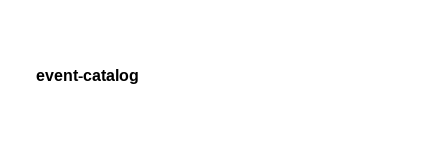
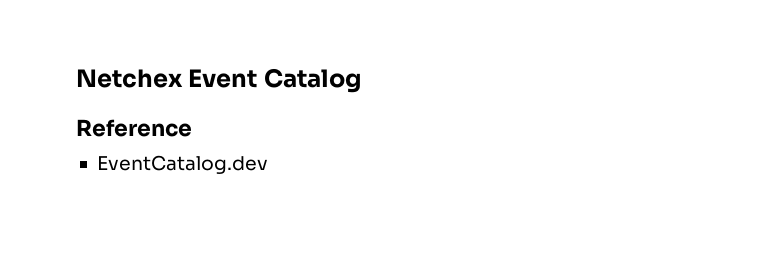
[36,69,139,84] event-catalog -> [76,68,361,93] [76,119,192,137] [96,155,268,174] Netchex Event Catalog // Reference // EventCatalog.dev

